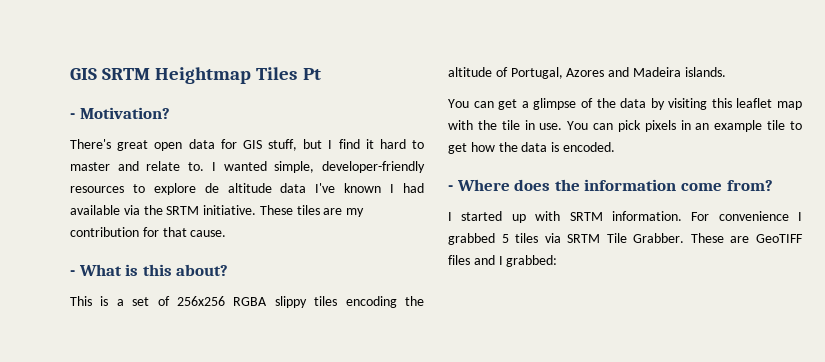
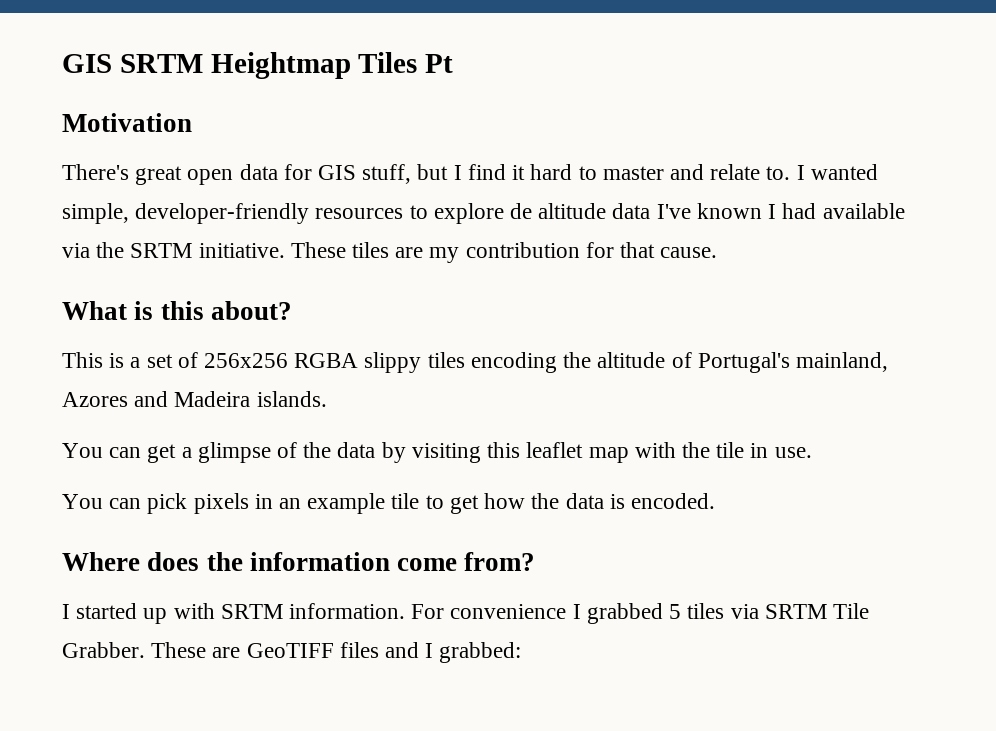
[70,107,170,119] - Motivation? -> [62,113,192,132] Motivation
[70,270,75,276] - -> (718, 252) none
[510,67,563,79] Portugal, -> [697,352,888,373] Portugal's mainland,
(563, 126) none -> (812, 452) //
[448,185,453,191] - -> (715, 501) none

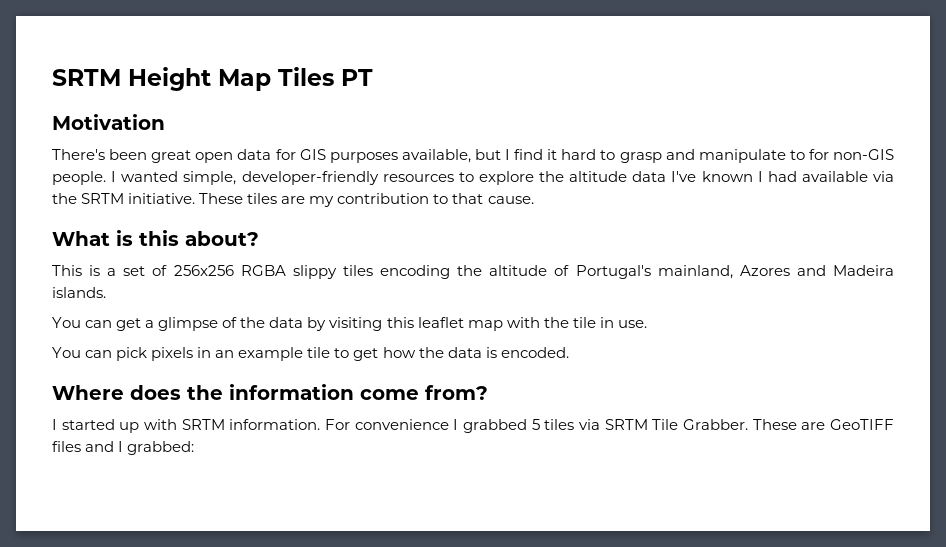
[62,52,454,79] GIS SRTM Heightmap Tiles Pt -> [52,67,373,91] SRTM Height Map Tiles PT
(129, 172) none -> [109,149,148,160] been
[362,164,412,184] stuff, -> [329,149,471,163] purposes available,
[602,164,791,180] master and relate to. -> [619,149,895,163] [52,171,106,185] grasp and manipulate to for non-GIS people.
[510,203,533,219] de -> [539,171,564,182] the
[585,242,614,258] for -> [433,194,449,204] to

